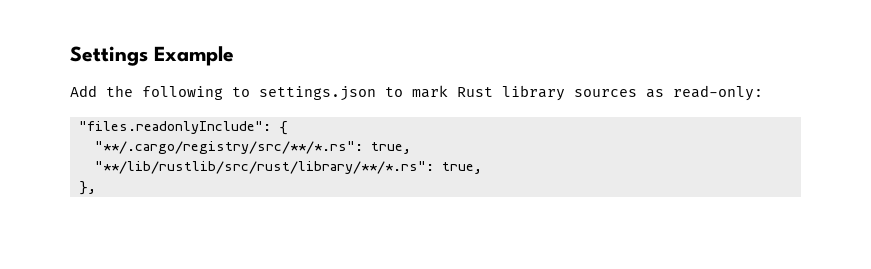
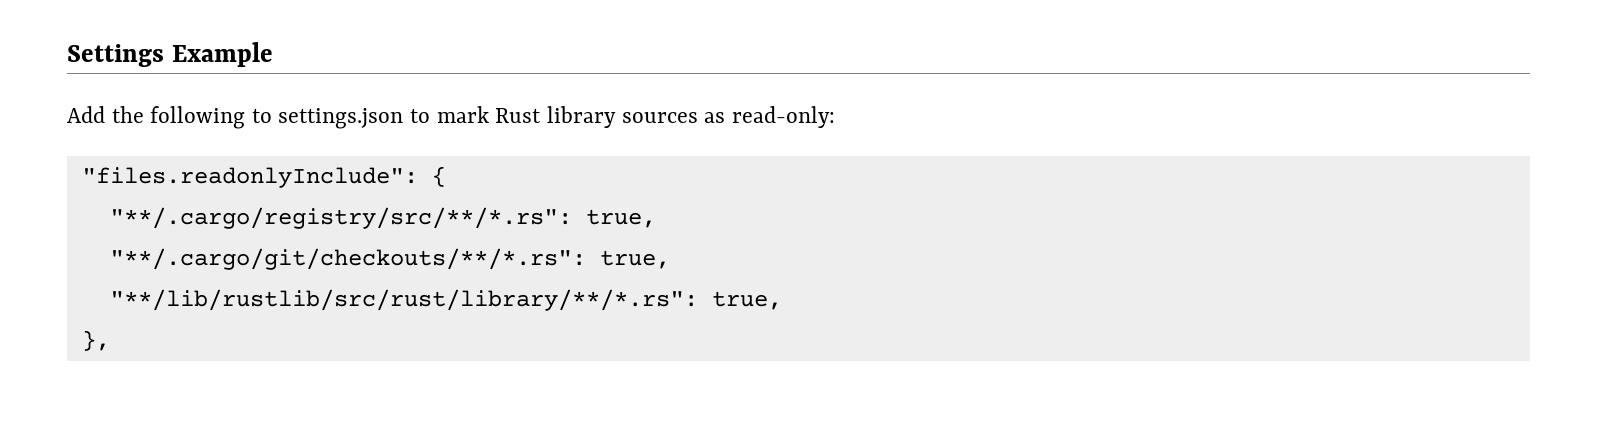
(411, 148) none -> [109,248,670,270] // "**/.cargo/git/checkouts/**/*.rs": true,

